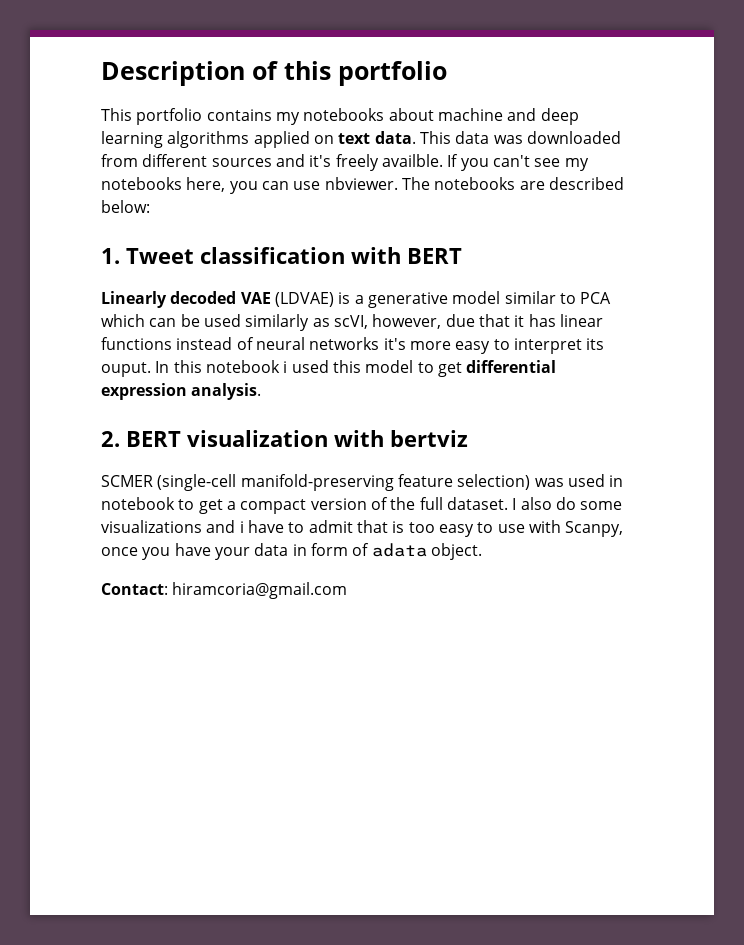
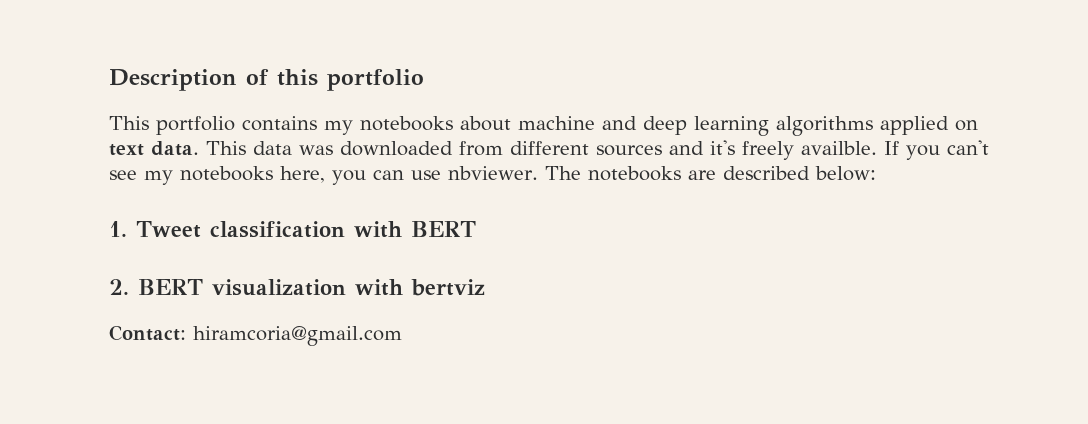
[101,291,612,308] [101,314,603,331] [101,337,605,354] [101,360,557,377] [101,383,262,400] // Linearly decoded VAE (LDVAE) is a generative model similar to PCA which can be used similarly as scVI, however, due that it has linear functions instead of neural networks it's more easy to interpret its ouput. In this notebook i used this model to get differential expression analysis. -> (476, 229) none
[101,474,624,491] [101,497,623,514] [101,520,624,537] [101,543,482,560] // SCMER (single-cell manifold-preserving feature selection) was used in notebook to get a compact version of the full dataset. I also do some visualizations and i have to admit that is too easy to use with Scanpy, once you have your data in form of adata object. -> (485, 287) none

